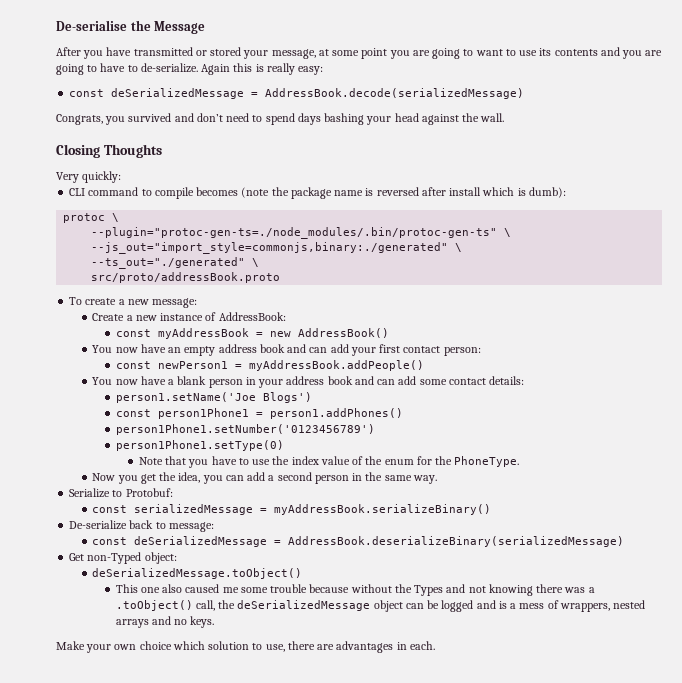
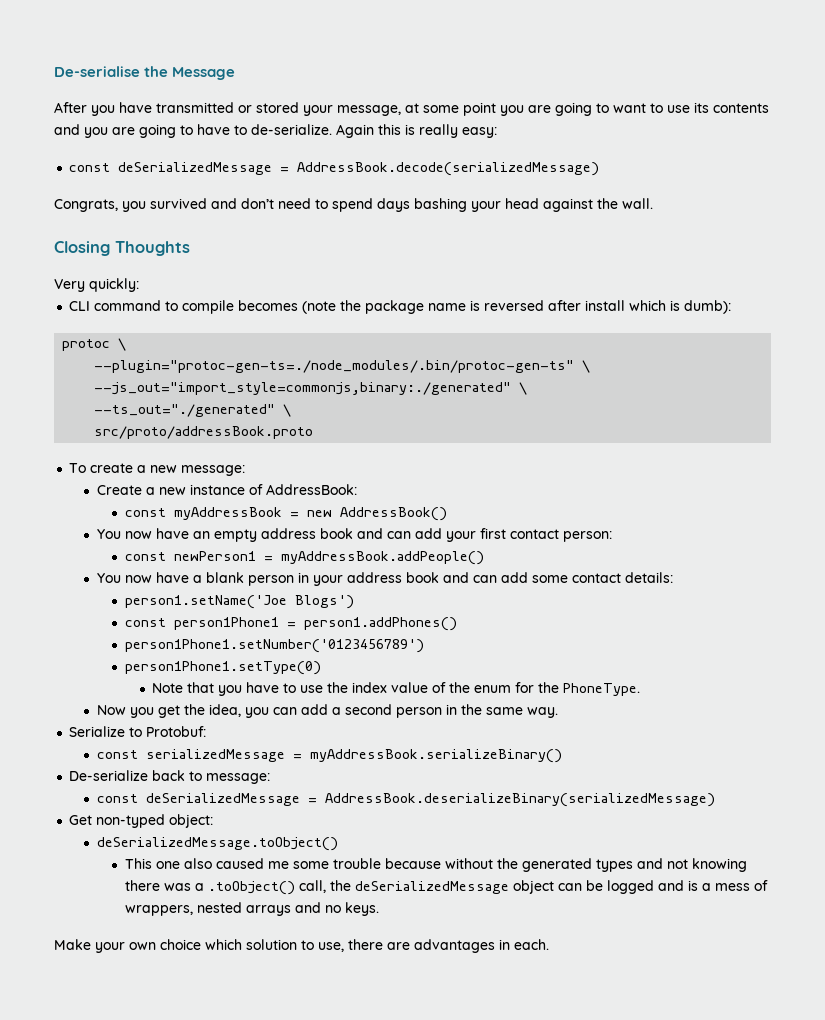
[87,552,142,564] non-Typed -> [96,814,166,828] non-typed
[414,585,444,596] Types -> [521,858,633,872] generated types

